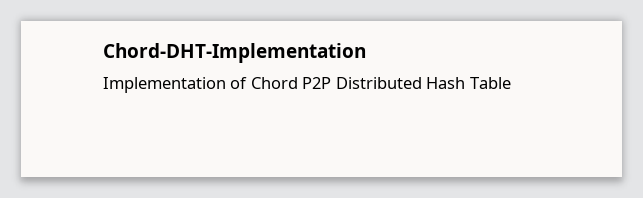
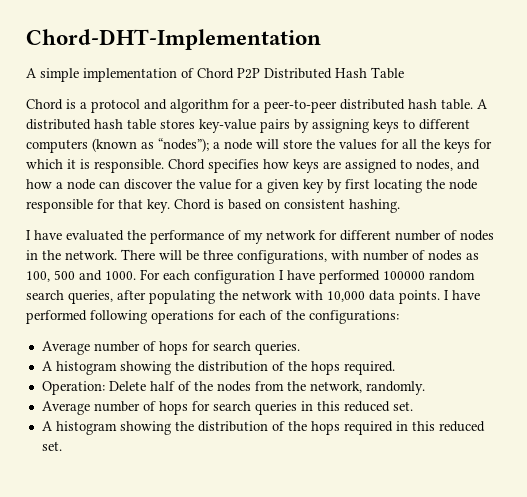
[103,77,226,93] Implementation -> [26,68,177,82] A simple implementation
(511, 83) none -> [26,99,488,113] [26,119,470,133] [26,138,492,153] [26,159,480,173] [26,179,477,193] [26,199,400,213] [26,230,494,244] [26,249,479,264] [26,269,475,284] [26,290,480,304] [26,310,399,324] [41,341,300,355] [41,361,395,375] [41,381,425,395] [41,401,413,415] [41,421,485,435] [41,441,62,451] // Chord is a protocol and algorithm for a peer-to-peer distributed hash table. A distributed hash table stores key-value pairs by assigning keys to different computers (known as “nodes”); a node will store the values for all the keys for which it is responsible. Chord specifies how keys are assigned to nodes, and how a node can discover the value for a given key by first locating the node responsible for that key. Chord is based on consistent hashing. // I have evaluated the performance of my network for different number of nodes in the network. There will be three configurations, with number of nodes as 100, 500 and 1000. For each configuration I have performed 100000 random search queries, after populating the network with 10,000 data points. I have performed following operations for each of the configurations: // Average number of hops for search queries. // A histogram showing the distribution of the hops required. // Operation: Delete half of the nodes from the network, randomly. // Average number of hops for search queries in this reduced set. // A histogram showing the distribution of the hops required in this reduced set.

